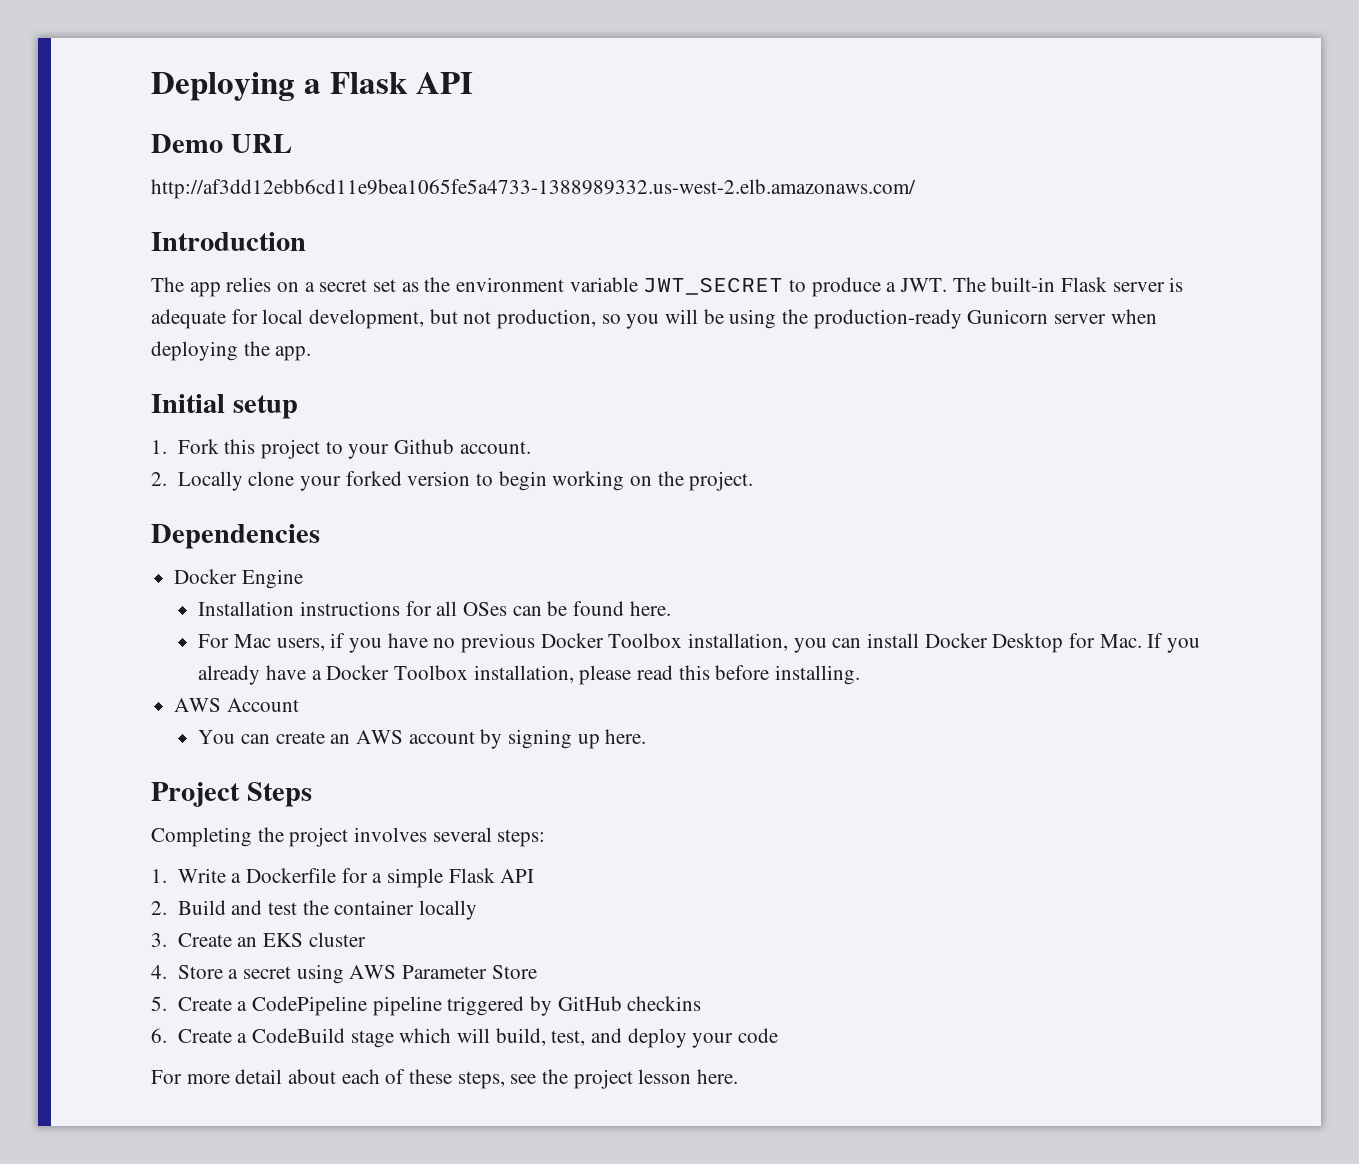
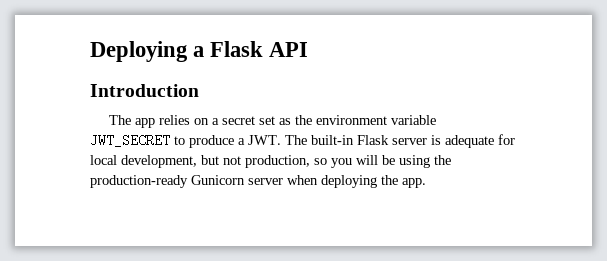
[151,134,292,153] [151,179,916,199] // Demo URL // http://af3dd12ebb6cd11e9bea1065fe5a4733-1388989332.us-west-2.elb.amazonaws.com/ -> (309, 49) none
[151,394,298,419] [151,439,531,459] [151,471,754,491] [151,524,320,549] [174,569,303,589] [198,601,671,616] [198,633,1200,653] [198,665,860,685] [174,698,299,712] [198,729,647,749] [151,782,312,807] [151,827,546,847] [151,868,535,888] [151,900,477,920] [151,932,366,947] [151,964,537,984] [151,996,702,1016] [151,1028,778,1048] [151,1069,739,1089] // Initial setup // 1. Fork this project to your Github account. // 2. Locally clone your forked version to begin working on the project. // Dependencies // Docker Engine // Installation instructions for all OSes can be found here. // For Mac users, if you have no previous Docker Toolbox installation, you can install Docker Desktop for Mac. If you already have a Docker Toolbox installation, please read this before installing. // AWS Account // You can create an AWS account by signing up here. // Project Steps // Completing the project involves several steps: // 1. Write a Dockerfile for a simple Flask API // 2. Build and test the container locally // 3. Create an EKS cluster // 4. Store a secret using AWS Parameter Store // 5. Create a CodePipeline pipeline triggered by GitHub checkins // 6. Create a CodeBuild stage which will build, test, and deploy your code // For more detail about each of these steps, see the project lesson here. -> (426, 183) none

